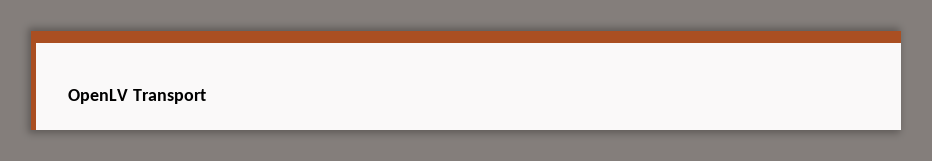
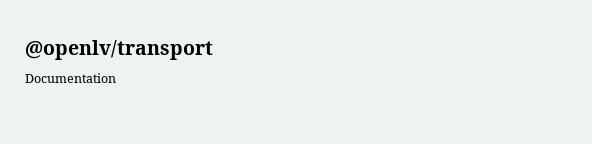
[68,89,206,104] OpenLV Transport -> [25,40,213,60] [25,73,116,83] @openlv/transport // Documentation

